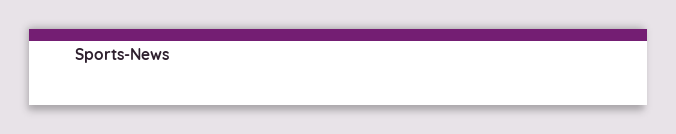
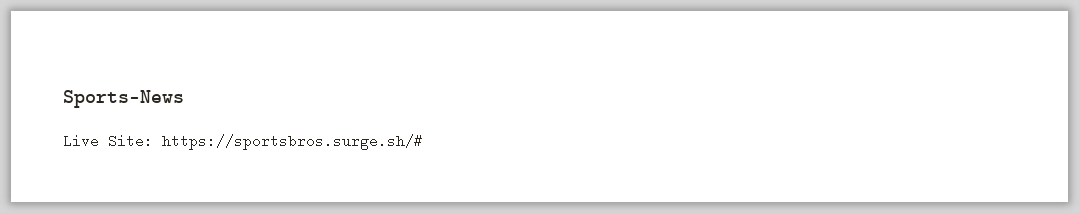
(169, 55) none -> [63,134,423,150] // Live Site: https://sportsbros.surge.sh/#

